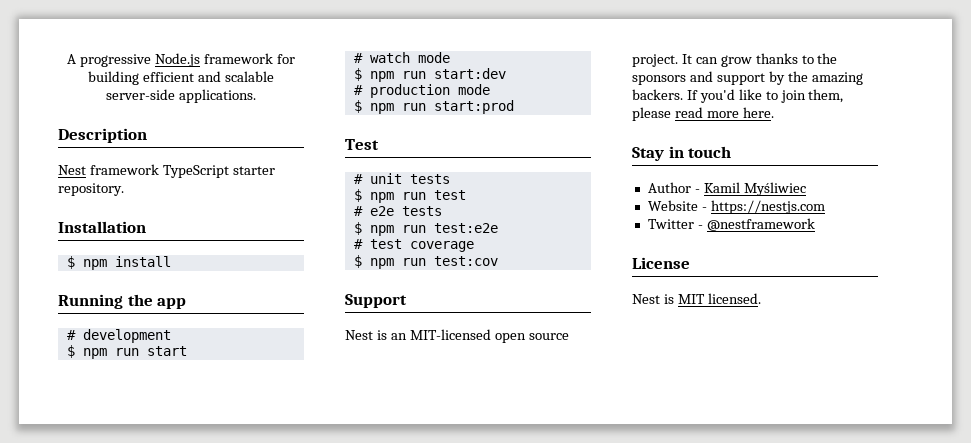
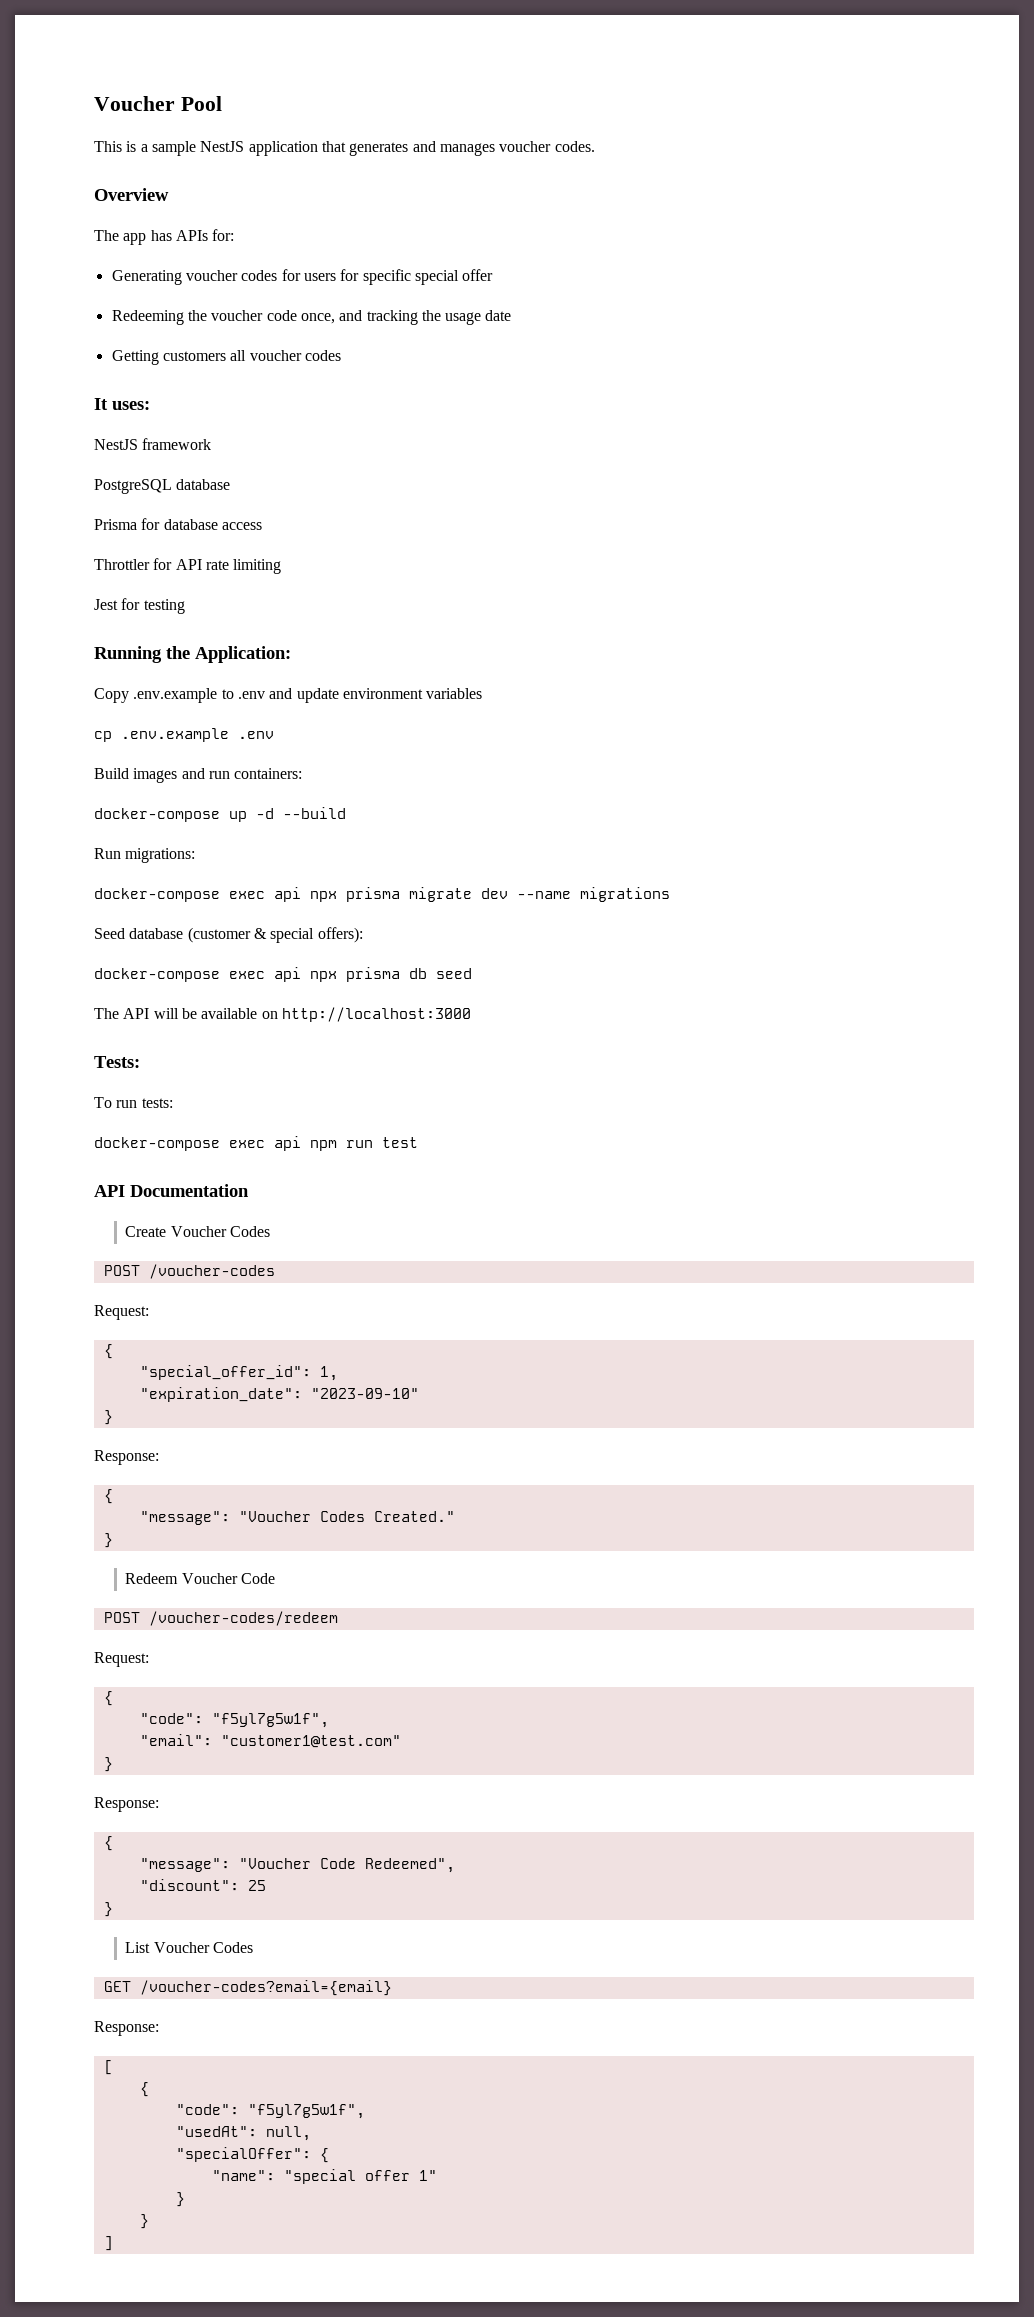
[67,53,295,67] [88,71,274,85] [106,89,256,103] [58,128,147,143] [58,164,275,178] [58,183,124,196] [58,221,146,233] [66,256,171,270] [58,294,187,309] [66,329,171,343] [66,345,187,359] [353,52,450,63] [353,68,506,82] [353,84,490,98] [353,100,514,114] [345,139,379,150] [353,173,450,184] [353,189,466,203] [353,206,442,216] [353,222,498,236] [353,239,474,252] [353,255,498,269] [345,294,407,308] [345,329,569,343] [632,53,838,67] [632,71,863,85] [632,89,844,103] [632,107,774,121] [632,146,732,161] [647,182,806,196] [647,200,825,214] [647,218,815,231] [632,257,690,269] [632,293,761,304] A progressive Node.js framework for building efficient and scalable server-side applications. // Description // Nest framework TypeScript starter repository. // Installation // $ npm install // Running the app // # development // $ npm run start // # watch mode // $ npm run start:dev // # production mode // $ npm run start:prod // Test // # unit tests // $ npm run test // # e2e tests // $ npm run test:e2e // # test coverage // $ npm run test:cov // Support // Nest is an MIT-licensed open source project. It can grow thanks to the sponsors and support by the amazing backers. If you'd like to join them, please read more here. // Stay in touch // Author - Kamil Myśliwiec // Website - https://nestjs.com // Twitter - @nestframework // License // Nest is MIT licensed. -> [94,96,222,111] [94,141,595,156] [94,188,169,201] [94,229,235,245] [111,269,494,285] [111,310,512,325] [111,350,341,365] [94,398,150,410] [94,438,212,450] [94,479,231,494] [94,518,262,530] [94,558,282,574] [94,598,185,614] [94,646,291,663] [94,688,483,703] [94,728,274,742] [94,768,303,783] [94,807,346,822] [94,848,196,863] [94,887,670,902] [94,927,363,943] [94,967,472,982] [94,1007,471,1022] [94,1056,140,1068] [94,1097,173,1108] [94,1136,418,1151] [94,1184,249,1197] [125,1226,271,1237] [103,1264,275,1279] [94,1305,149,1320] [103,1344,113,1359] [139,1365,338,1381] [139,1387,419,1402] [103,1410,113,1425] [94,1450,159,1465] [103,1489,113,1504] [139,1511,455,1525] [103,1533,113,1548] [125,1573,276,1584] [103,1611,338,1626] [94,1652,149,1667] [103,1691,113,1706] [139,1713,329,1728] [139,1734,401,1748] [103,1757,113,1772] [94,1797,159,1812] [103,1836,113,1851] [139,1858,455,1873] [139,1879,266,1891] [103,1902,113,1917] [125,1942,254,1953] [103,1980,392,1996] [94,2021,159,2036] [103,2060,113,2075] [139,2082,149,2097] [175,2104,365,2119] [175,2126,311,2141] [175,2147,329,2163] [211,2169,437,2184] [175,2192,185,2207] [139,2214,149,2229] [103,2236,113,2251] Voucher Pool // This is a sample NestJS application that generates and manages voucher codes. // Overview // The app has APIs for: // Generating voucher codes for users for specific special offer // Redeeming the voucher code once, and tracking the usage date // Getting customers all voucher codes // It uses: // NestJS framework // PostgreSQL database // Prisma for database access // Throttler for API rate limiting // Jest for testing // Running the Application: // Copy .env.example to .env and update environment variables // cp .env.example .env // Build images and run containers: // docker-compose up -d --build // Run migrations: // docker-compose exec api npx prisma migrate dev --name migrations // Seed database (customer & special offers): // docker-compose exec api npx prisma db seed // The API will be available on http://localhost:3000 // Tests: // To run tests: // docker-compose exec api npm run test // API Documentation // Create Voucher Codes // POST /voucher-codes // Request: // { // "special_offer_id": 1, // "expiration_date": "2023-09-10" // } // Response: // { // "message": "Voucher Codes Created." // } // Redeem Voucher Code // POST /voucher-codes/redeem // Request: // { // "code": "f5yl7g5w1f", // "email": "customer1@test.com" // } // Response: // { // "message": "Voucher Code Redeemed", // "discount": 25 // } // List Voucher Codes // GET /voucher-codes?email={email} // Response: // [ // { // "code": "f5yl7g5w1f", // "usedAt": null, // "specialOffer": { // "name": "special offer 1" // } // } // ]

